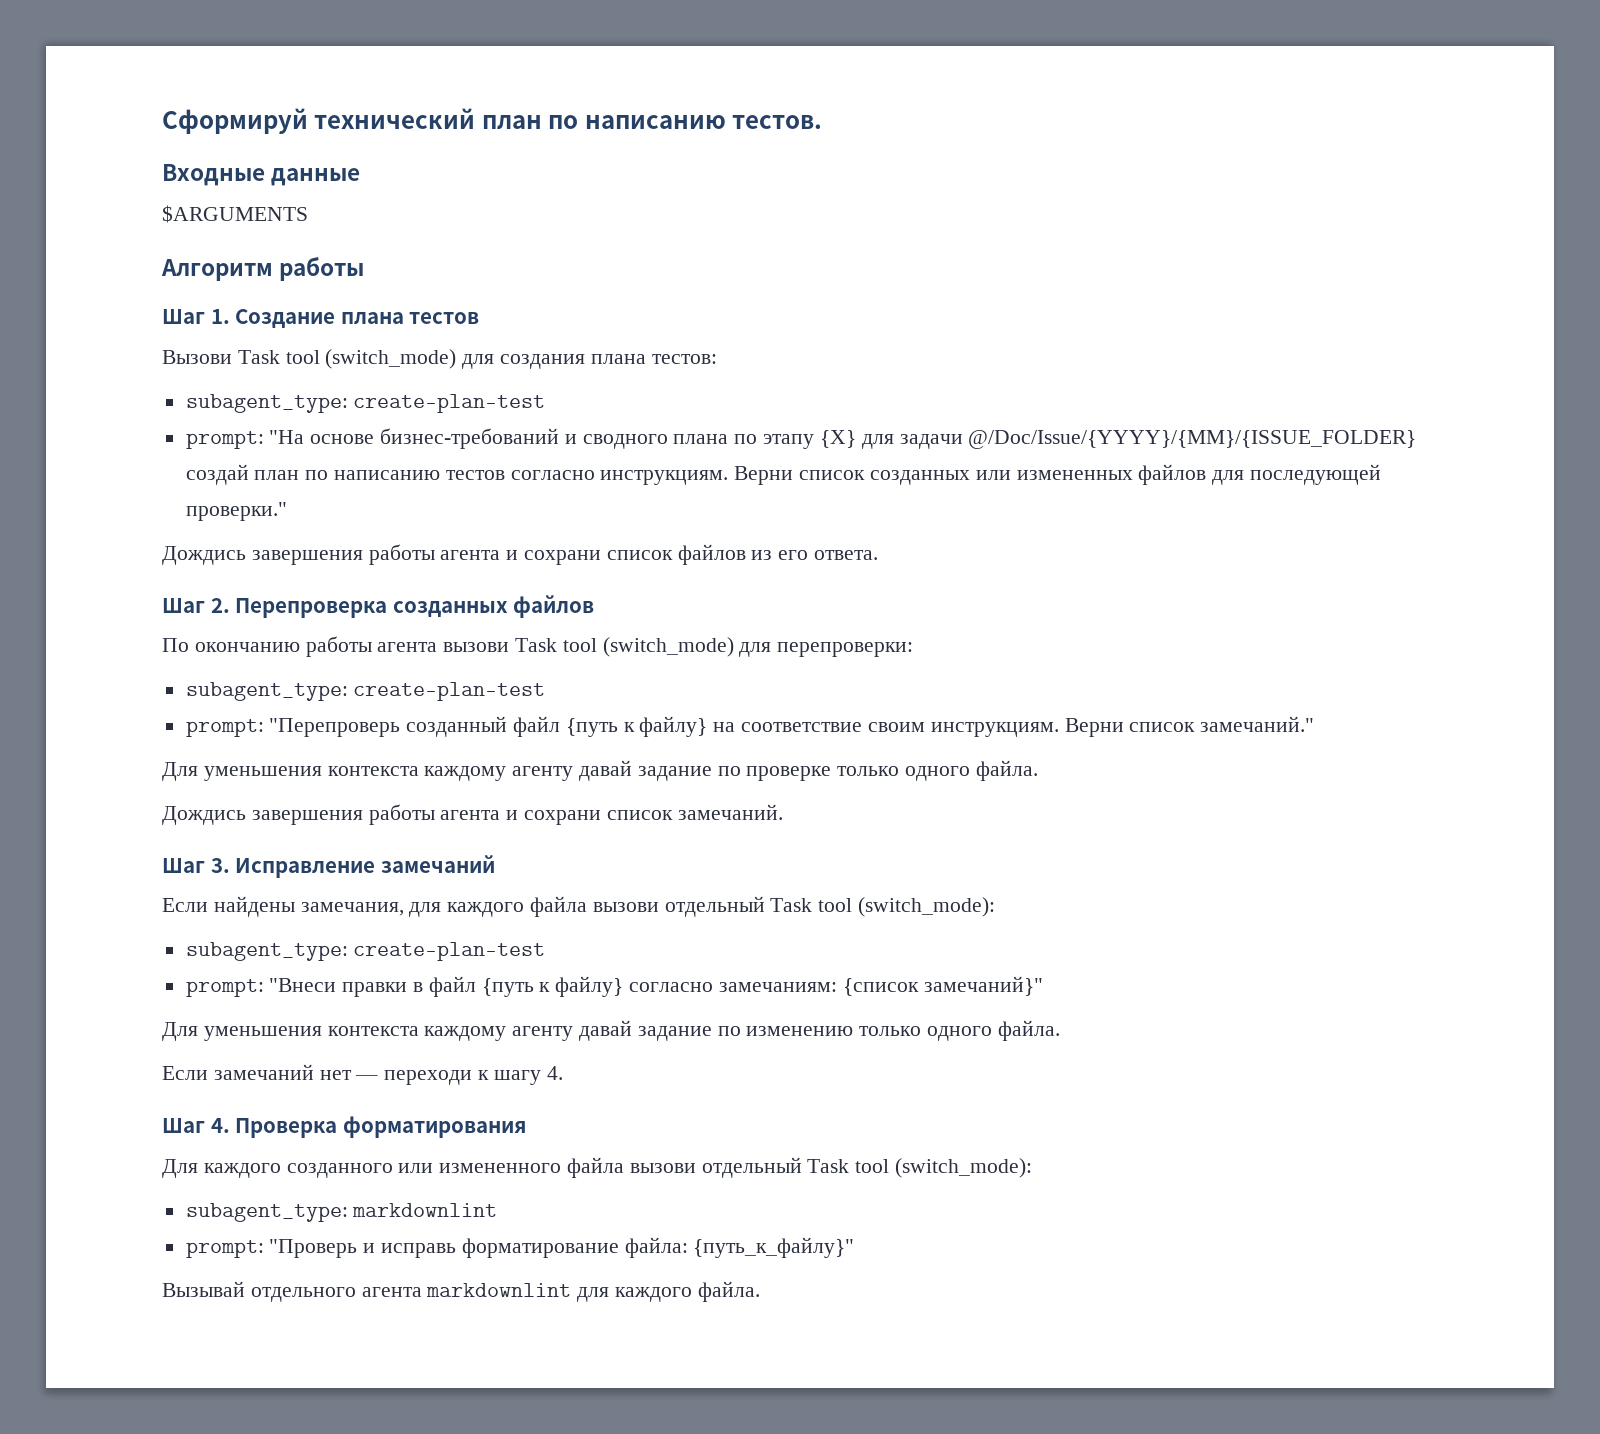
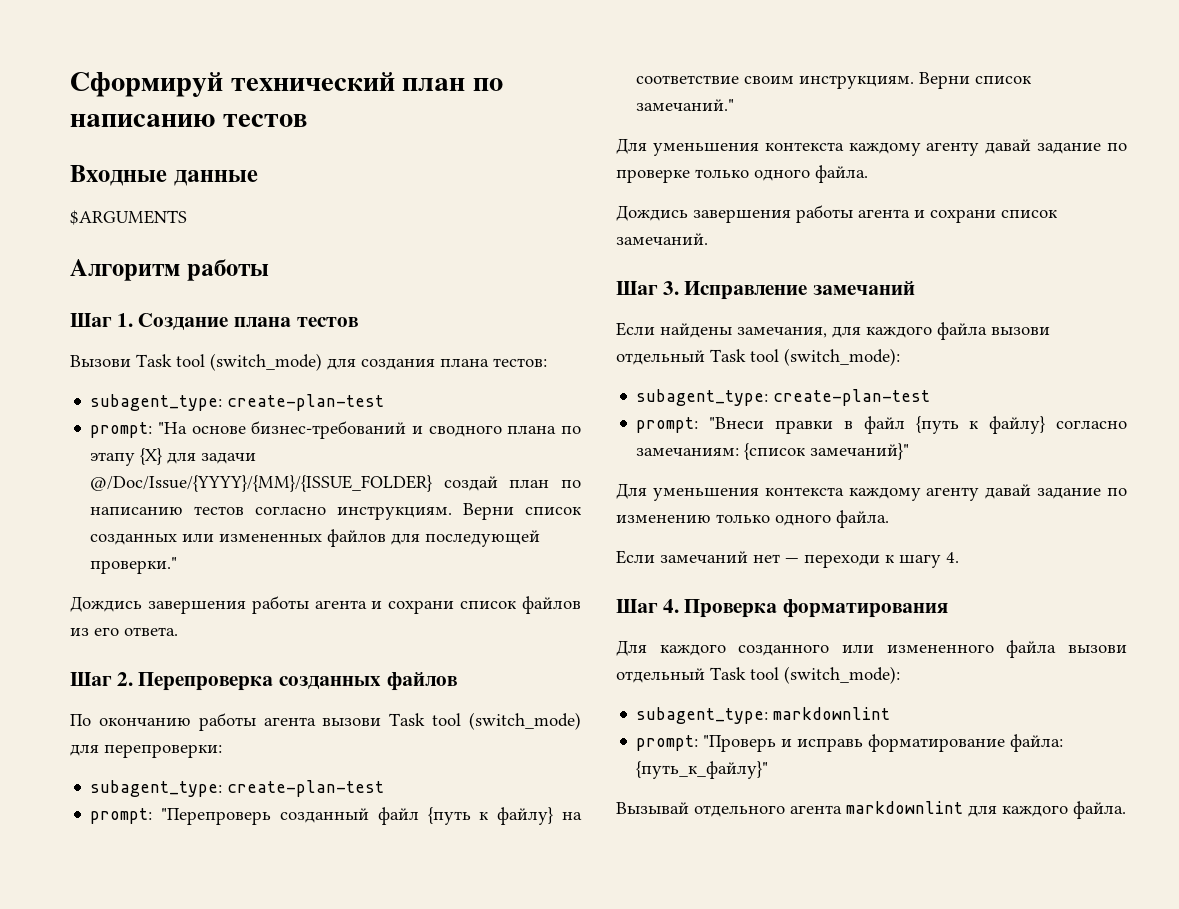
[732,115,823,129] тестов. -> [222,114,307,127] тестов

